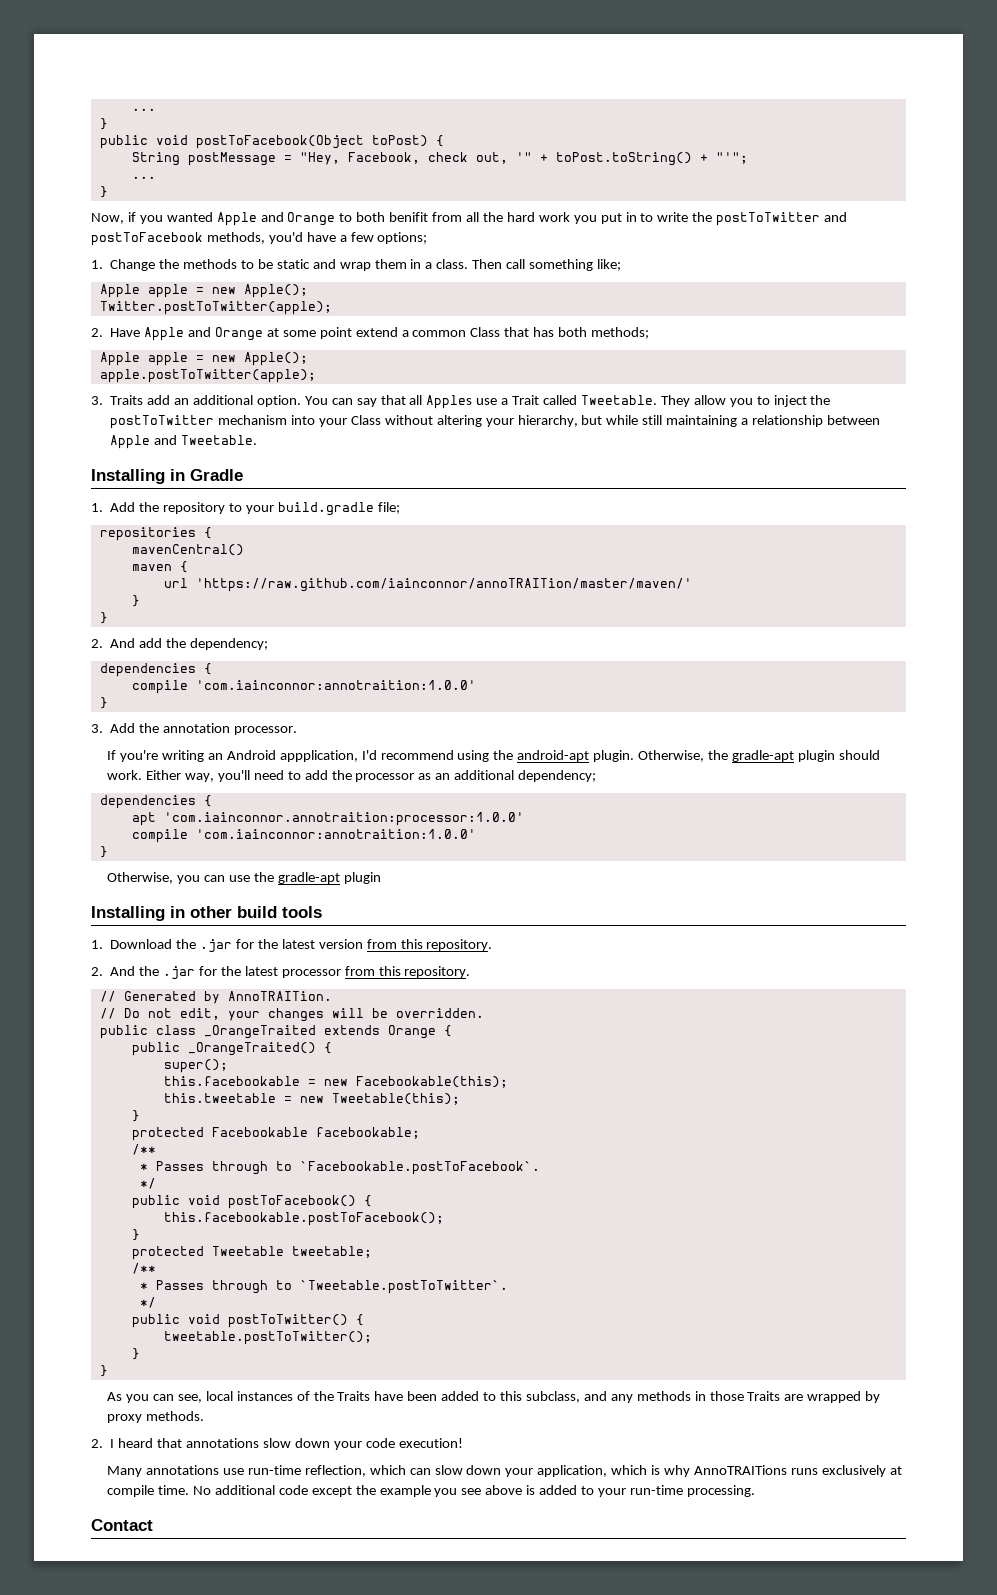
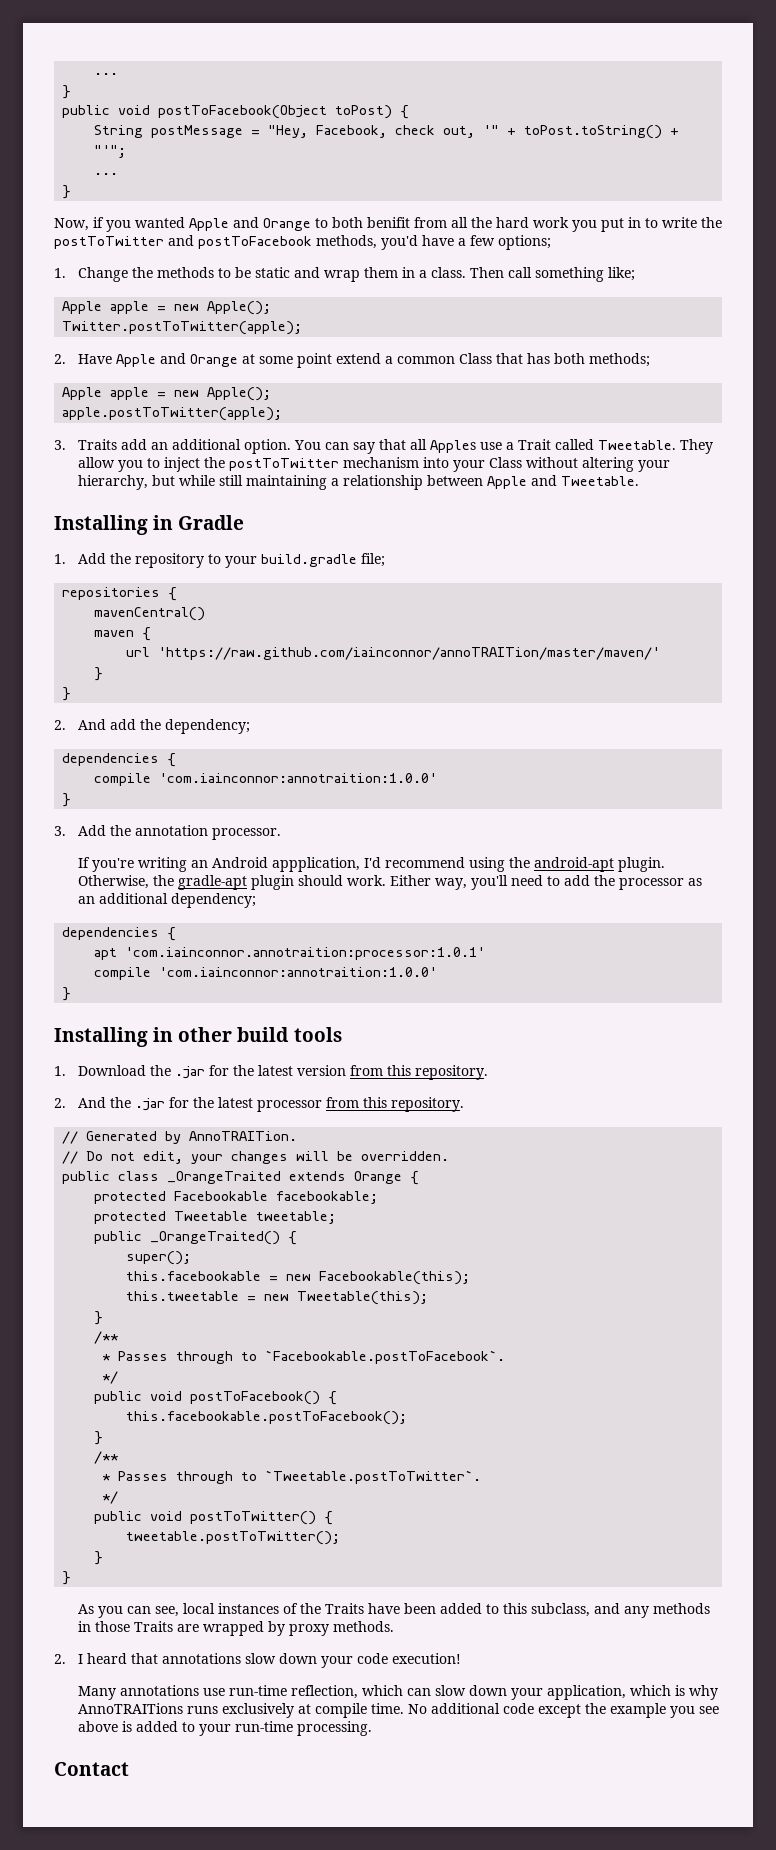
[163,812,524,826] [131,829,476,843] [99,846,108,858] [107,872,381,884] 'com.iainconnor.annotraition:processor:1.0.0' // compile 'com.iainconnor:annotraition:1.0.0' // } // Otherwise, you can use the gradle-apt plugin -> [125,947,486,960] [94,967,438,980] [62,987,72,1001] 'com.iainconnor.annotraition:processor:1.0.1' // compile 'com.iainconnor:annotraition:1.0.0' // }
(452, 1031) none -> [94,1191,379,1204] [94,1211,337,1224] // protected Facebookable facebookable; // protected Tweetable tweetable;
[131,1127,420,1141] // protected Facebookable facebookable; -> (104, 1318) none
[131,1246,372,1260] // protected Tweetable tweetable; -> (104, 1438) none

